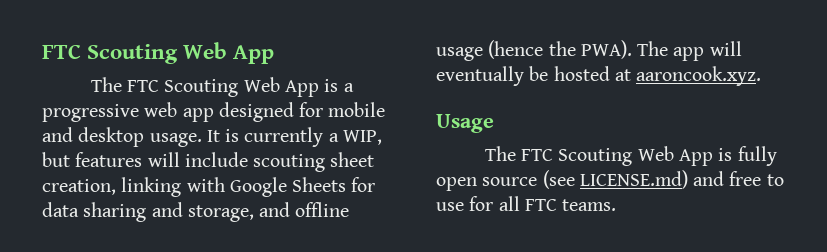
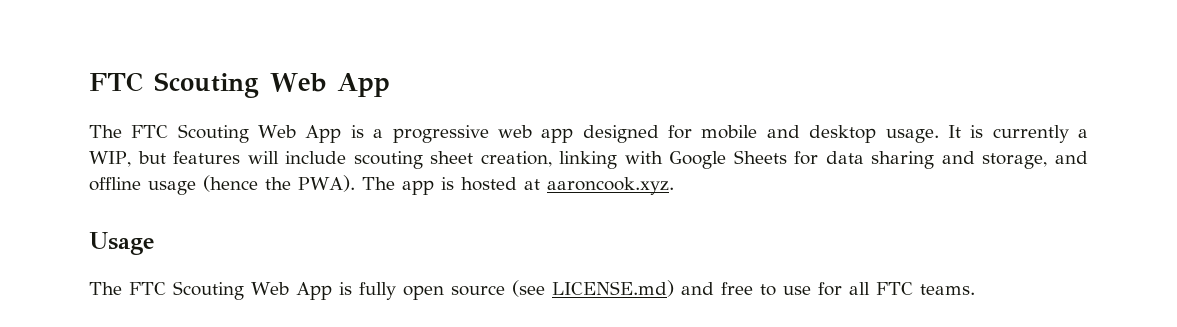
[709,41,742,56] [436,66,549,86] will eventually be -> [440,177,454,190] is

